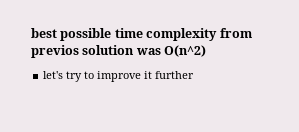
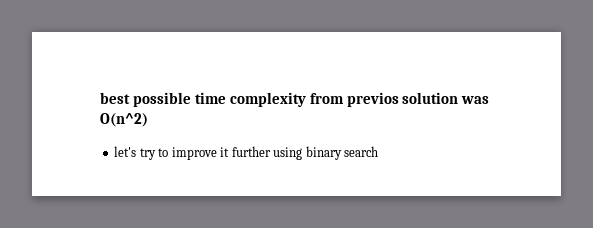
(195, 75) none -> [273,146,379,160] using binary search

